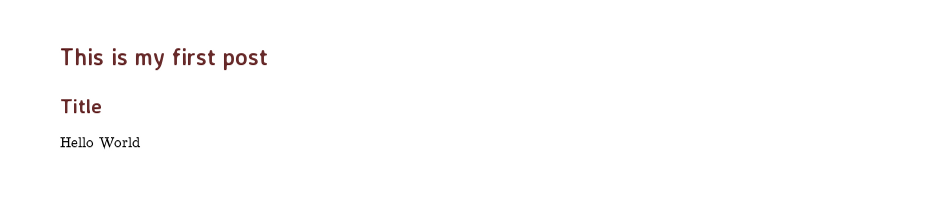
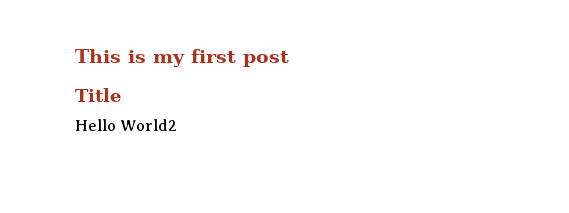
[99,137,141,151] World -> [120,119,178,131] World2

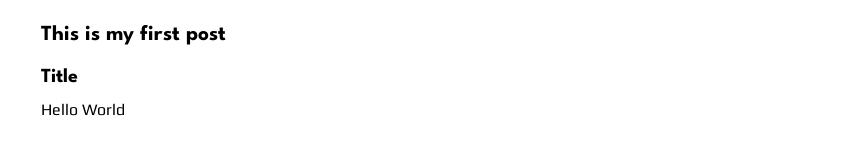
[120,119,178,131] World2 -> [82,103,126,116] World

